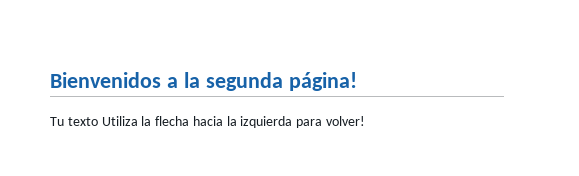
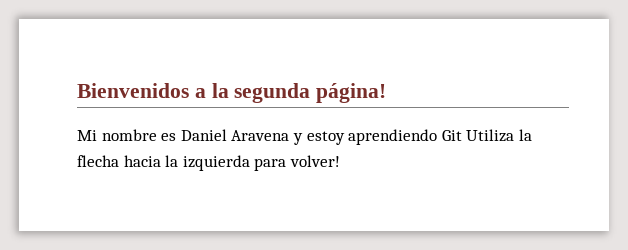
[50,117,98,126] Tu texto -> [77,129,462,145] Mi nombre es Daniel Aravena y estoy aprendiendo Git

